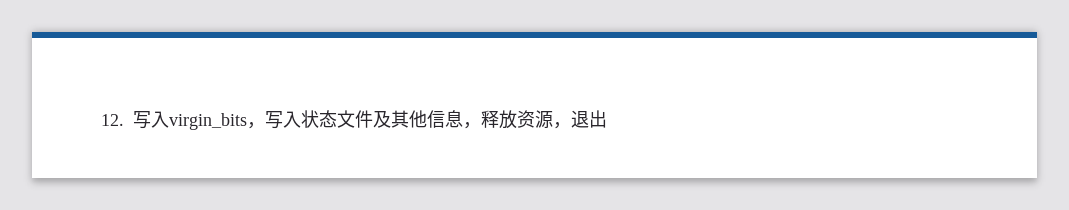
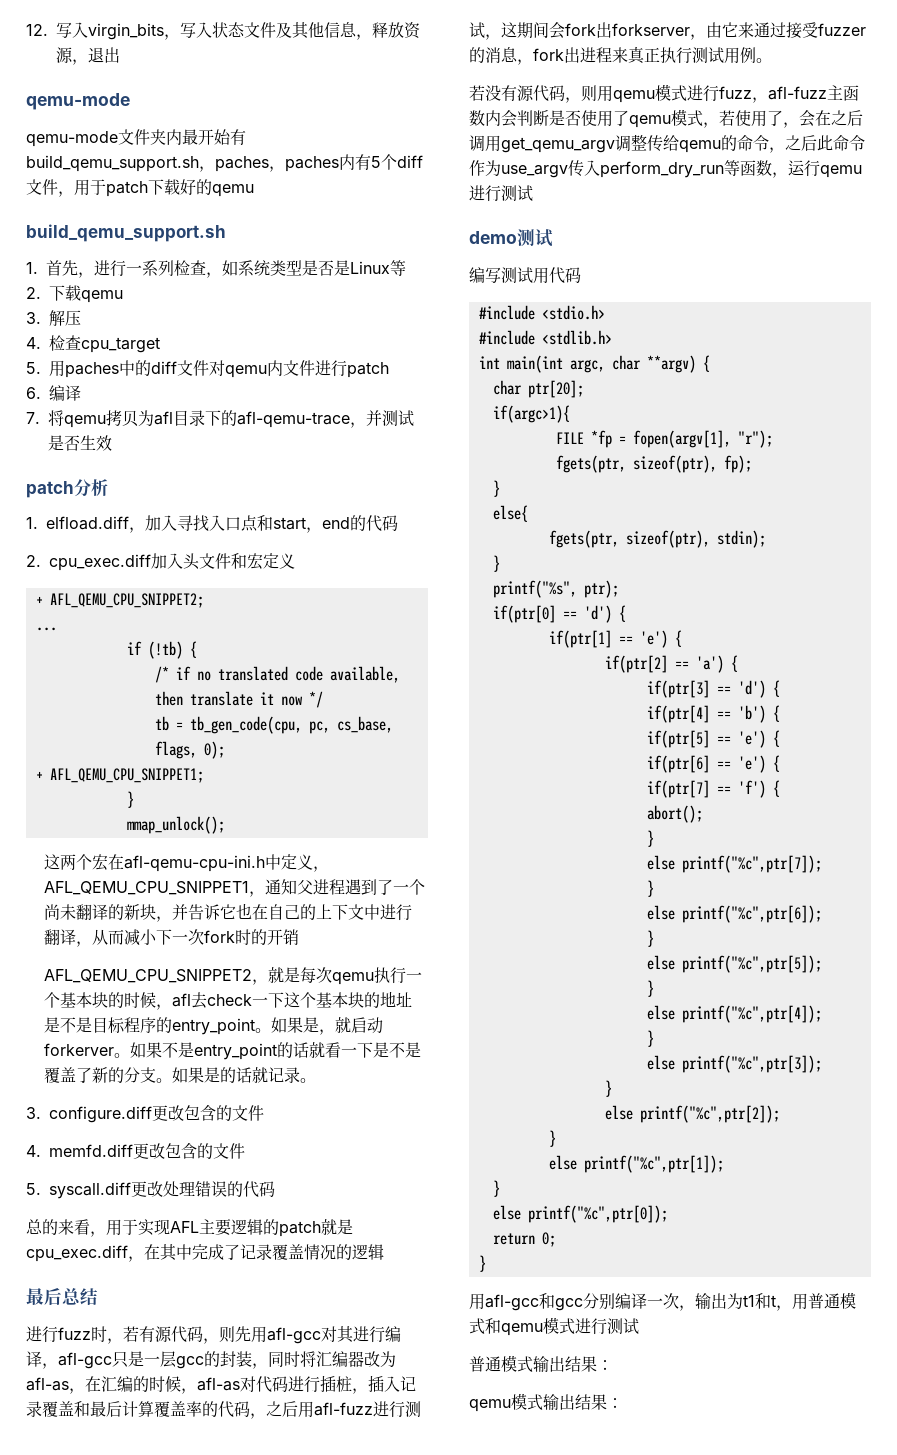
(607, 119) none -> [26,93,130,110] [26,129,246,147] [26,154,423,172] [26,179,254,197] [26,224,226,242] [26,260,406,278] [26,285,123,303] [26,310,81,326] [26,335,160,353] [26,360,389,378] [26,385,81,401] [26,410,414,428] [48,435,112,451] [26,479,108,498] [26,515,398,533] [26,553,295,571] [35,593,204,608] [35,627,57,631] [126,641,197,659] [154,666,400,683] [154,691,323,708] [154,716,393,734] [154,741,225,759] [35,768,204,783] [126,791,134,808] [126,816,225,834] [44,854,330,872] [44,879,426,897] [44,903,413,922] [44,929,300,947] [44,967,423,985] [44,991,413,1010] [44,1017,384,1035] [44,1042,422,1060] [44,1067,317,1083] [26,1105,264,1123] [26,1143,245,1159] [26,1181,275,1199] [26,1219,353,1237] [26,1244,384,1262] [26,1288,98,1306] [26,1326,401,1344] [26,1351,396,1369] [26,1375,416,1394] [26,1401,421,1419] [469,22,866,40] [469,46,772,65] [469,84,859,103] [469,109,863,128] [469,134,865,153] [469,160,862,178] [469,185,533,202] [469,229,553,247] [469,267,581,284] [478,305,605,320] [478,330,612,345] [478,355,710,373] [492,380,584,398] [492,405,570,423] [555,430,773,448] [555,455,752,473] [492,480,500,497] [492,505,528,522] [548,530,766,548] [492,555,500,572] [492,580,619,598] [492,605,626,623] [548,630,682,648] [604,655,738,673] [646,680,780,698] [646,705,780,723] [646,730,780,748] [646,755,780,773] [646,780,780,798] [646,805,703,823] [646,830,654,847] [646,855,822,873] [646,880,654,897] [646,905,822,923] [646,930,654,947] [646,955,822,973] [646,980,654,997] [646,1005,822,1023] [646,1030,654,1047] [646,1055,822,1073] [604,1080,612,1097] [604,1105,780,1123] [548,1130,556,1147] [548,1155,724,1173] [492,1180,500,1197] [492,1205,668,1223] [492,1232,556,1247] [478,1255,486,1272] [469,1292,856,1311] [469,1317,639,1336] [469,1355,613,1372] [469,1393,623,1412] // qemu-mode // qemu-mode文件夹内最开始有build_qemu_support.sh，paches，paches内有5个diff文件，用于patch下载好的qemu // build_qemu_support.sh // 1.首先，进行一系列检查，如系统类型是否是Linux等 // 2.下载qemu // 3.解压 // 4.检查cpu_target // 5.用paches中的diff文件对qemu内文件进行patch // 6.编译 // 7.将qemu拷贝为afl目录下的afl-qemu-trace，并测试是否生效 // patch分析 // 1. elfload.diff，加入寻找入口点和start，end的代码 // 2. cpu_exec.diff加入头文件和宏定义 // + AFL_QEMU_CPU_SNIPPET2; // ... // if (!tb) { // /* if no translated code available, then translate it now */ // tb = tb_gen_code(cpu, pc, cs_base, flags, 0); // + AFL_QEMU_CPU_SNIPPET1; // } // mmap_unlock(); // 这两个宏在afl-qemu-cpu-ini.h中定义，AFL_QEMU_CPU_SNIPPET1，通知父进程遇到了一个尚未翻译的新块，并告诉它也在自己的上下文中进行翻译，从而减小下一次fork时的开销 // AFL_QEMU_CPU_SNIPPET2，就是每次qemu执行一个基本块的时候，afl去check一下这个基本块的地址是不是目标程序的entry_point。如果是，就启动forkerver。如果不是entry_point的话就看一下是不是覆盖了新的分支。如果是的话就记录。 // 3. configure.diff更改包含的文件 // 4. memfd.diff更改包含的文件 // 5. syscall.diff更改处理错误的代码 // 总的来看，用于实现AFL主要逻辑的patch就是cpu_exec.diff，在其中完成了记录覆盖情况的逻辑 // 最后总结 // 进行fuzz时，若有源代码，则先用afl-gcc对其进行编译，afl-gcc只是一层gcc的封装，同时将汇编器改为afl-as，在汇编的时候，afl-as对代码进行插桩，插入记录覆盖和最后计算覆盖率的代码，之后用afl-fuzz进行测试，这期间会fork出forkserver，由它来通过接受fuzzer的消息，fork出进程来真正执行测试用例。 // 若没有源代码，则用qemu模式进行fuzz，afl-fuzz主函数内会判断是否使用了qemu模式，若使用了，会在之后调用get_qemu_argv调整传给qemu的命令，之后此命令作为use_argv传入perform_dry_run等函数，运行qemu进行测试 // demo测试 // 编写测试用代码 // #include <stdio.h> // #include <stdlib.h> // int main(int argc, char **argv) { // char ptr[20]; // if(argc>1){ // FILE *fp = fopen(argv[1], "r"); // fgets(ptr, sizeof(ptr), fp); // } // else{ // fgets(ptr, sizeof(ptr), stdin); // } // printf("%s", ptr); // if(ptr[0] == 'd') { // if(ptr[1] == 'e') { // if(ptr[2] == 'a') { // if(ptr[3] == 'd') { // if(ptr[4] == 'b') { // if(ptr[5] == 'e') { // if(ptr[6] == 'e') { // if(ptr[7] == 'f') { // abort(); // } // else printf("%c",ptr[7]); // } // else printf("%c",ptr[6]); // } // else printf("%c",ptr[5]); // } // else printf("%c",ptr[4]); // } // else printf("%c",ptr[3]); // } // else printf("%c",ptr[2]); // } // else printf("%c",ptr[1]); // } // else printf("%c",ptr[0]); // return 0; // } // 用afl-gcc和gcc分别编译一次，输出为t1和t，用普通模式和qemu模式进行测试 // 普通模式输出结果： // qemu模式输出结果：

